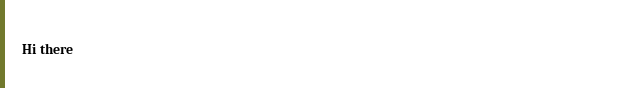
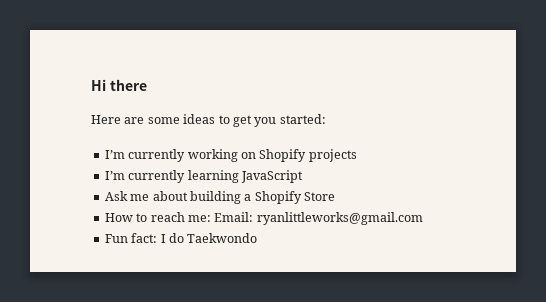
(73, 48) none -> [91,114,326,127] [104,149,357,162] [104,170,303,183] [104,191,335,204] [104,212,423,225] [104,233,258,243] // Here are some ideas to get you started: // I’m currently working on Shopify projects // I’m currently learning JavaScript // Ask me about building a Shopify Store // How to reach me: Email: ryanlittleworks@gmail.com // Fun fact: I do Taekwondo

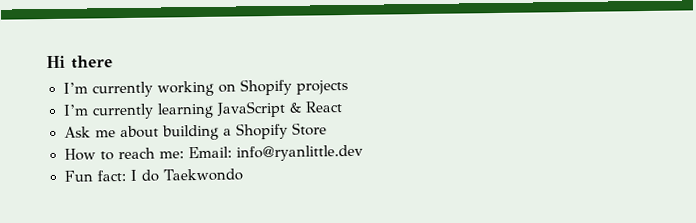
[91,114,326,127] // Here are some ideas to get you started: -> (113, 62) none
(303, 176) none -> [288,101,343,113] & React
[256,212,423,225] ryanlittleworks@gmail.com -> [235,144,363,162] info@ryanlittle.dev

